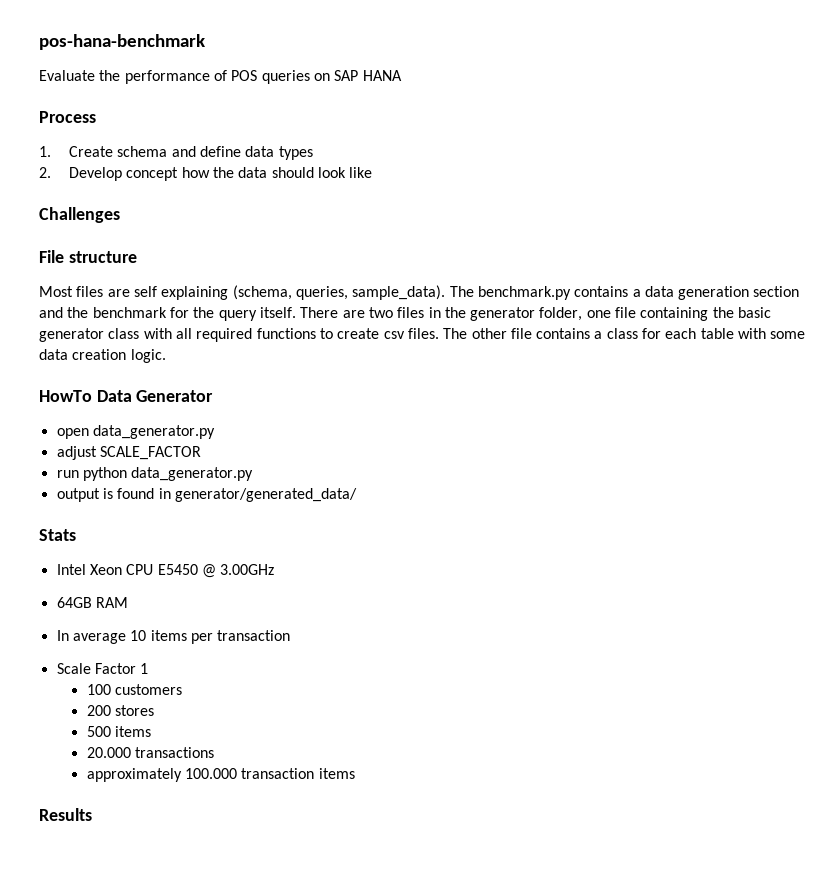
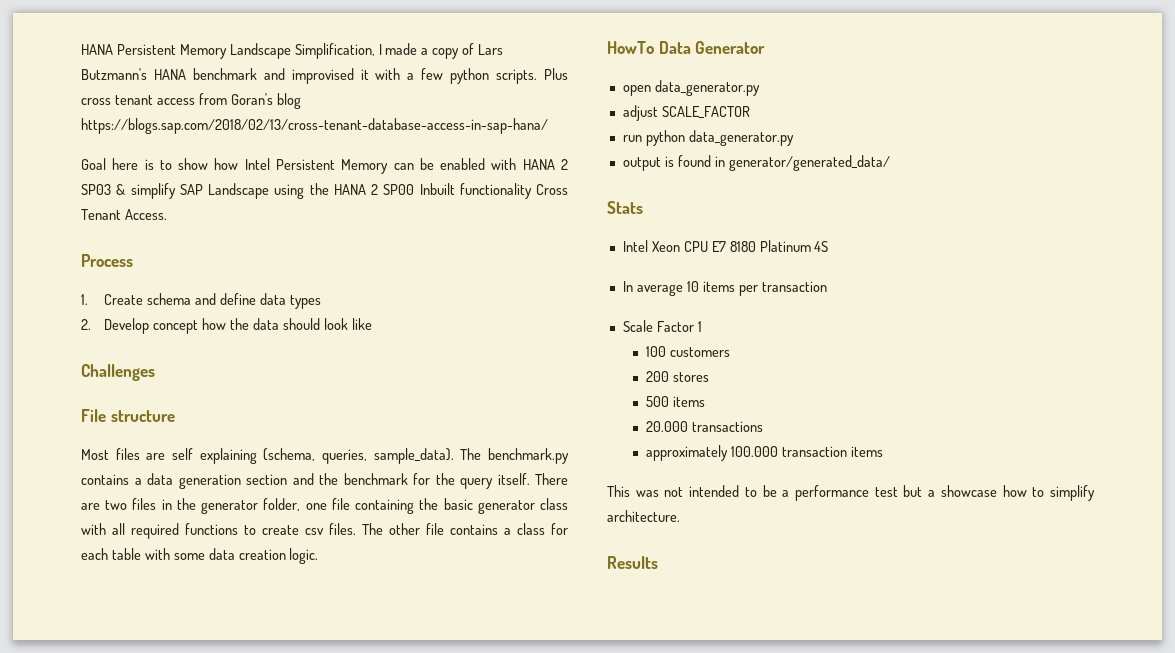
[39,34,205,50] [39,70,402,84] pos-hana-benchmark // Evaluate the performance of POS queries on SAP HANA -> [81,43,504,59] [81,68,569,84] [81,93,301,109] [81,118,548,134] [81,158,568,174] [81,183,568,199] [81,209,167,220] HANA Persistent Memory Landscape Simplification, I made a copy of Lars Butzmann's HANA benchmark and improvised it with a few python scripts. Plus cross tenant access from Goran's blog https://blogs.sap.com/2018/02/13/cross-tenant-database-access-in-sap-hana/ // Goal here is to show how Intel Persistent Memory can be enabled with HANA 2 SP03 & simplify SAP Landscape using the HANA 2 SP00 Inbuilt functionality Cross Tenant Access.
[157,564,275,578] [56,597,128,608] E5450 @ 3.00GHz // 64GB RAM -> [711,240,829,252] E7 8180 Platinum 4S
(355, 773) none -> [607,485,1095,501] [607,510,680,522] // This was not intended to be a performance test but a showcase how to simplify architecture.

